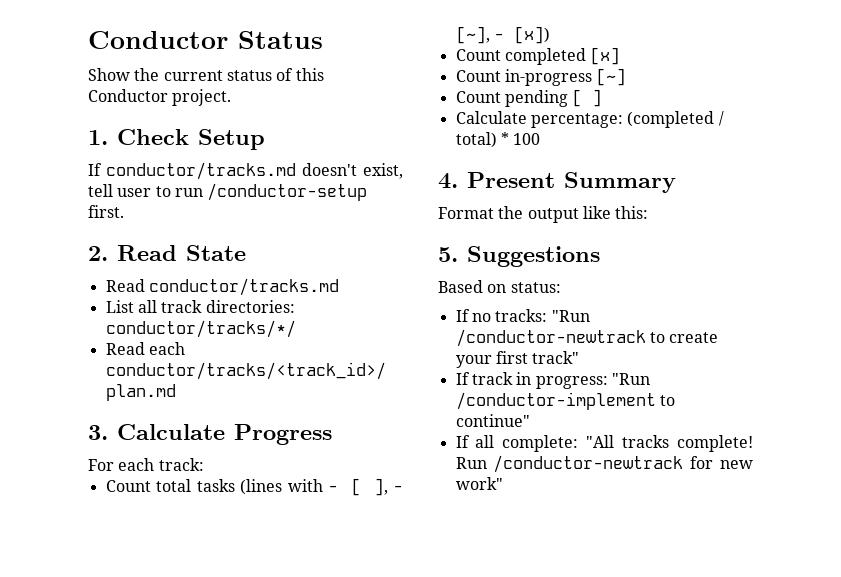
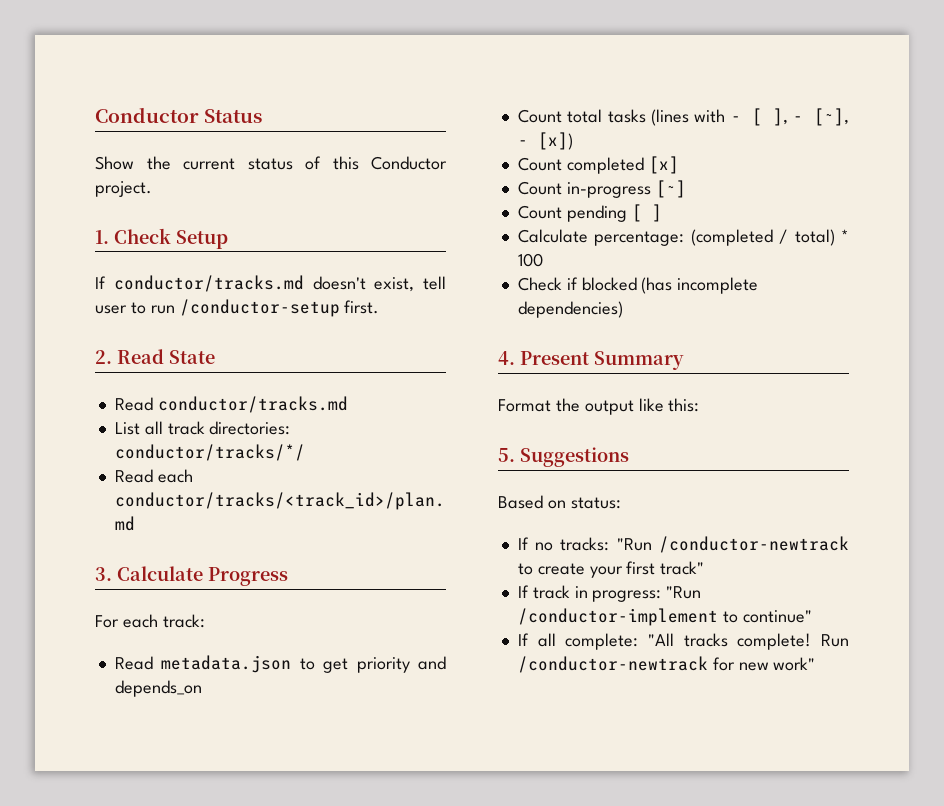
(204, 464) none -> [114,655,446,673] [114,680,202,697] // Read metadata.json to get priority and depends_on
(541, 139) none -> [517,277,759,294] [517,301,623,318] // Check if blocked (has incomplete dependencies)

